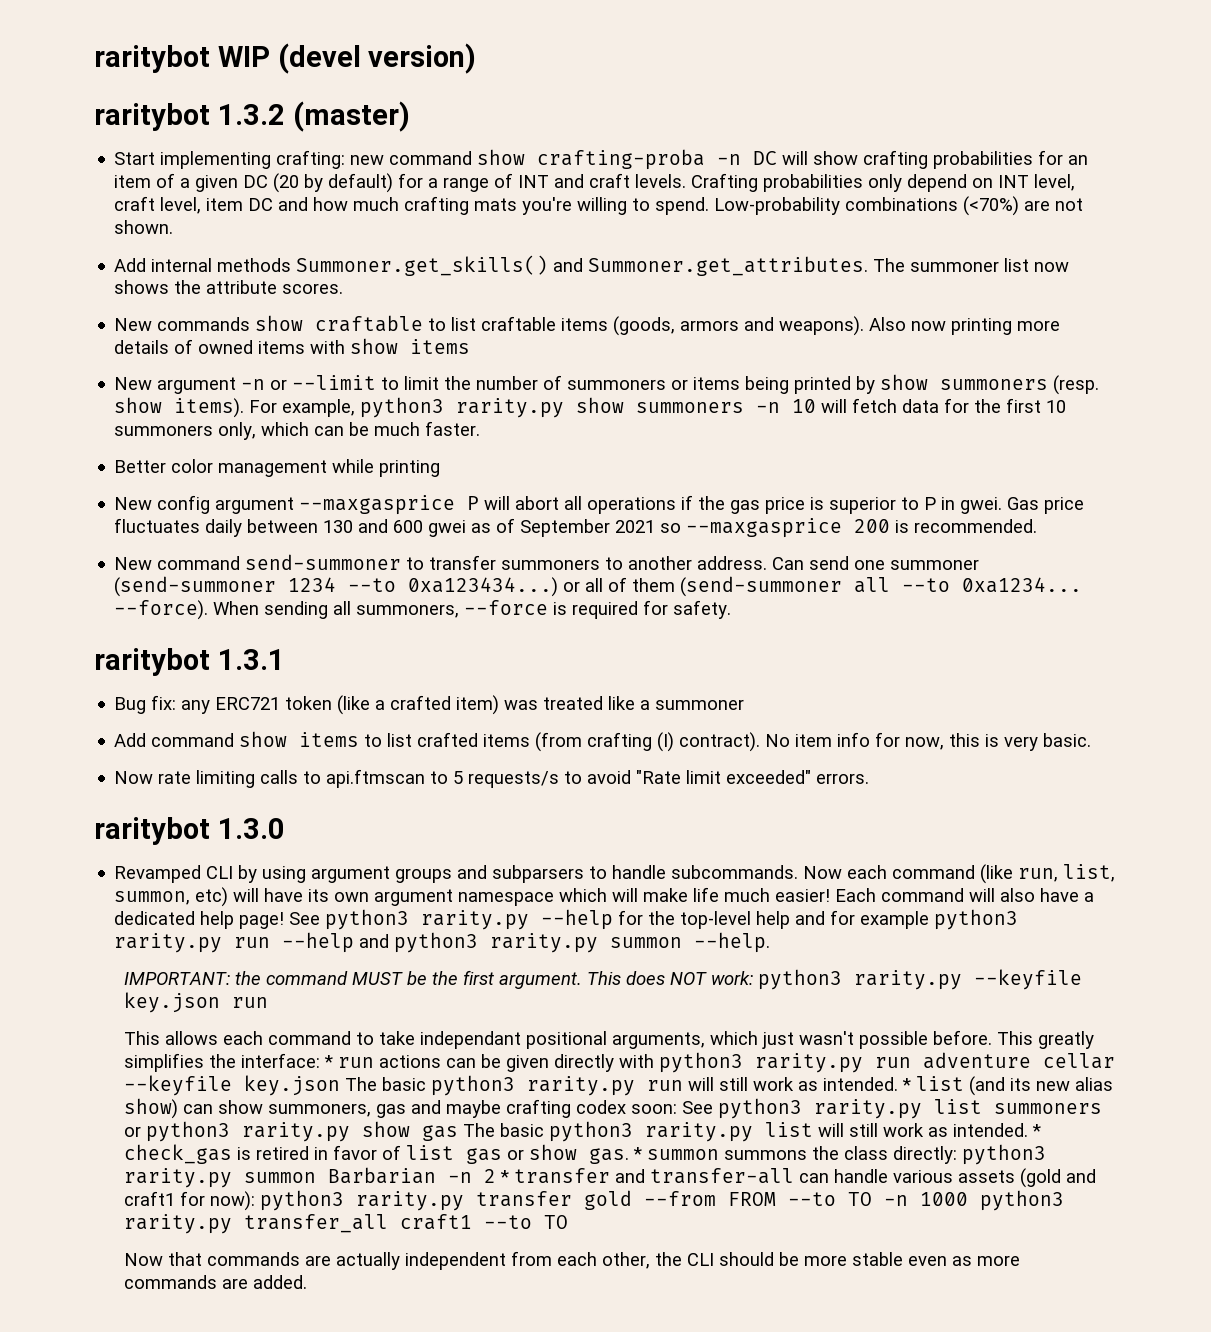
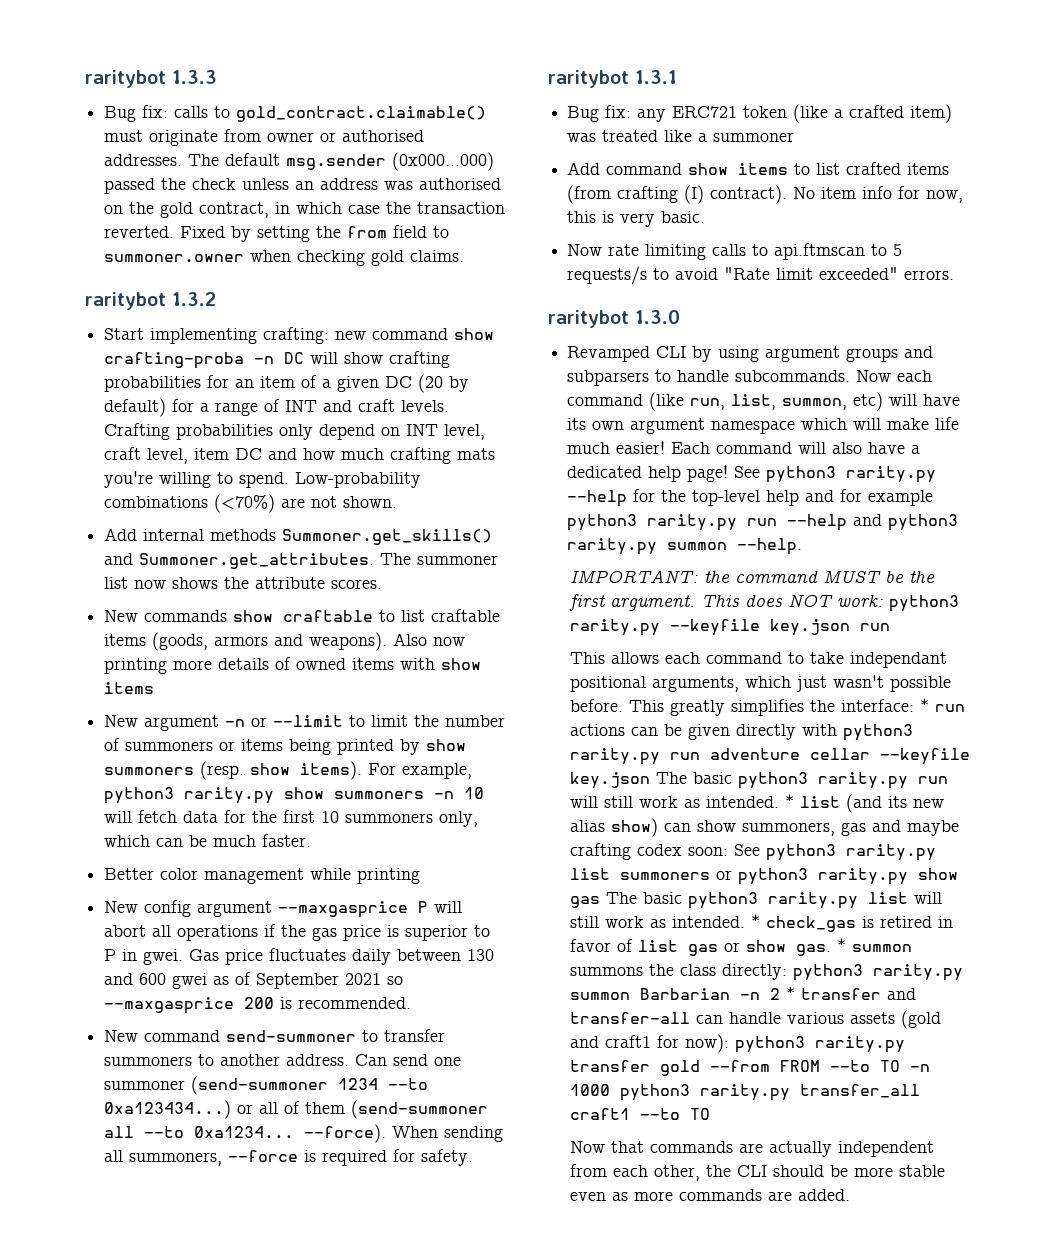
[94,43,477,74] raritybot WIP (devel version) -> [85,70,217,88] [104,105,487,122] [104,129,425,146] [104,152,495,171] [104,178,502,194] [104,202,506,218] [104,225,450,242] [104,250,465,266] raritybot 1.3.3 // Bug fix: calls to gold_contract.claimable() must originate from owner or authorised addresses. The default msg.sender (0x000...000) passed the check unless an address was authorised on the gold contract, in which case the transaction reverted. Fixed by setting the from field to summoner.owner when checking gold claims.
[292,101,410,132] (master) -> (216, 299) none

